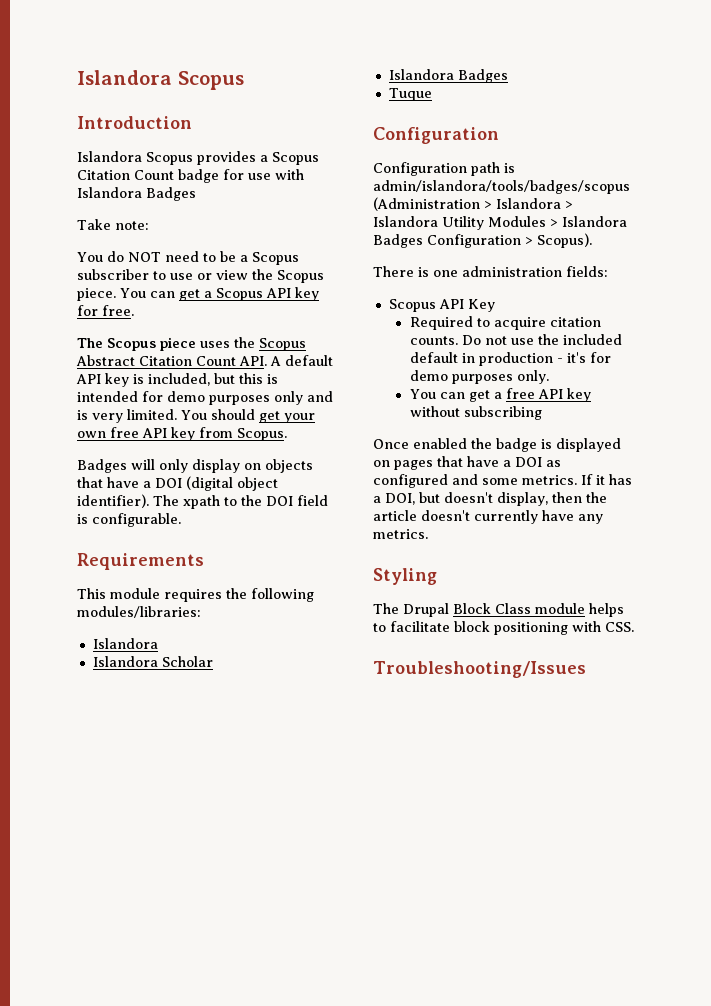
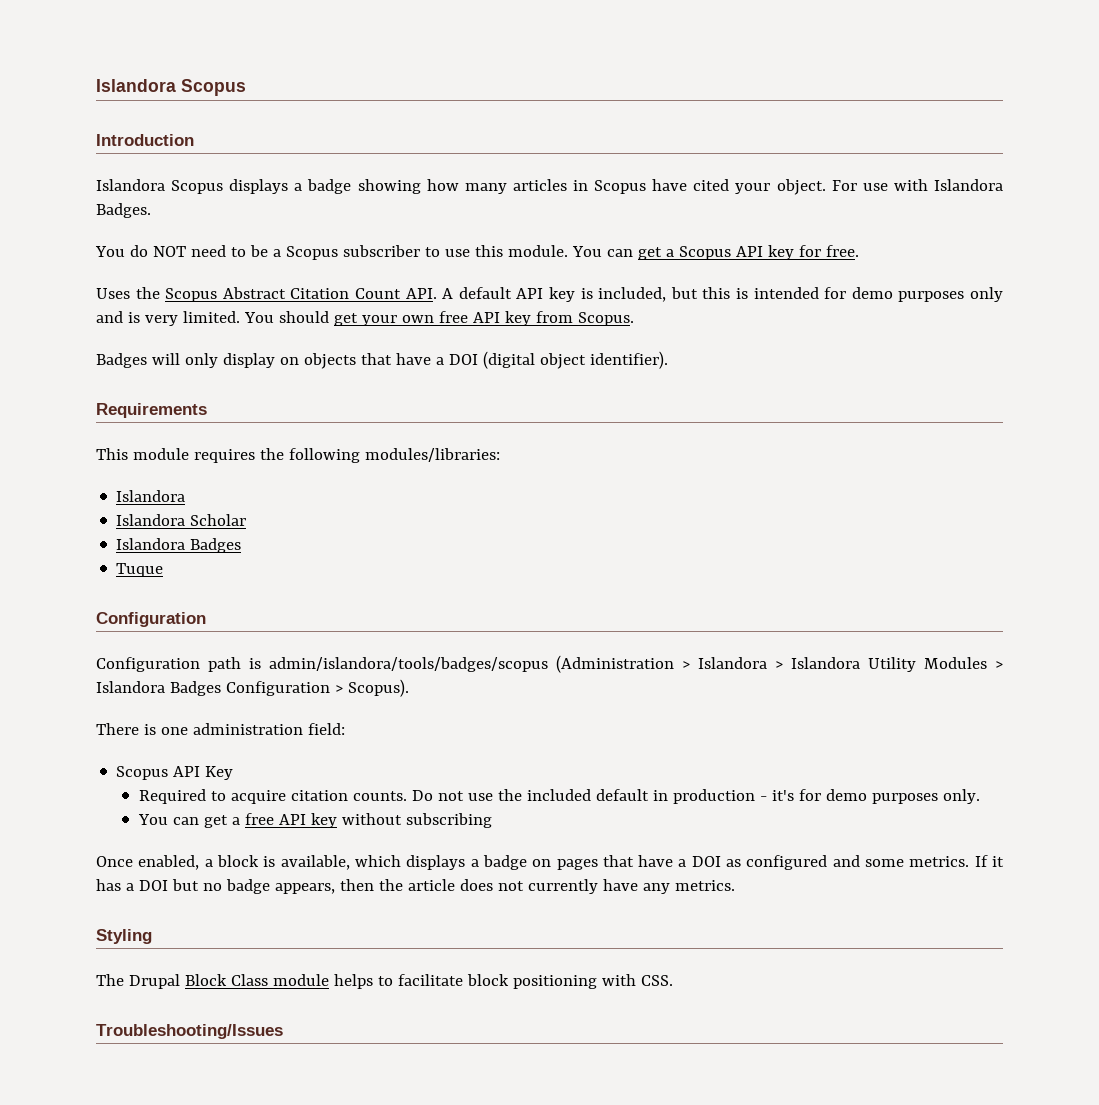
[197,151,319,165] [77,169,304,183] [77,187,196,201] [77,219,149,230] provides a Scopus Citation Count badge for use with Islandora Badges // Take note: -> [229,179,1003,195] [96,203,151,218] displays a badge showing how many articles in Scopus have cited your object. For use with Islandora Badges.
[197,269,324,283] [77,288,116,301] or view the Scopus piece. -> [474,245,568,257] this module.
[77,337,230,351] The Scopus piece uses -> [96,288,130,299] Uses
[153,495,328,509] [77,513,181,527] The xpath to the DOI field is configurable. -> (668, 360) none
[566,266,608,277] fields: -> [307,723,345,735] field:
[413,438,621,452] enabled the badge is displayed -> [138,855,527,870] enabled, a block is available, which displays a badge
[385,492,548,506] DOI, but doesn't display, -> [138,879,335,894] DOI but no badge appears,
[421,510,470,521] doesn't -> [459,879,524,891] does not

